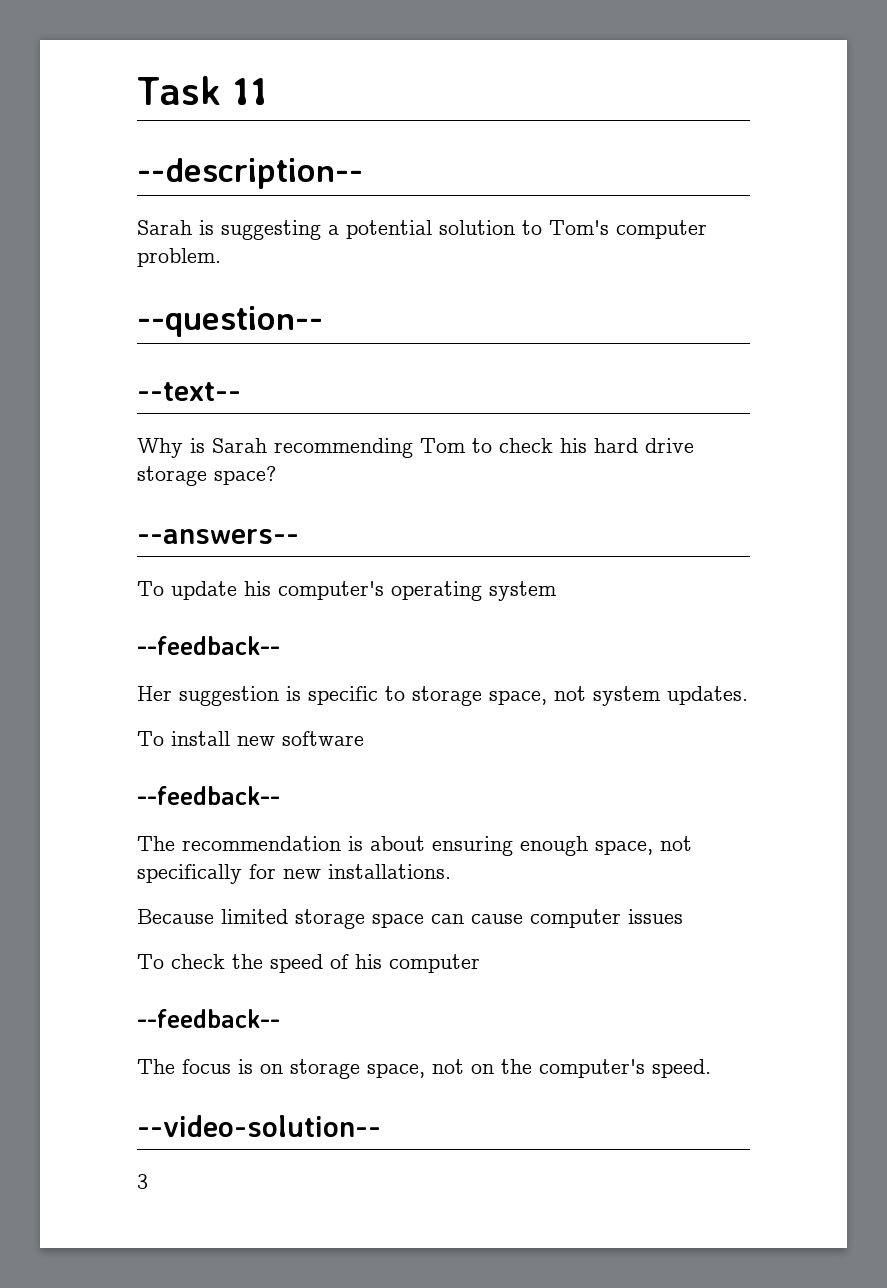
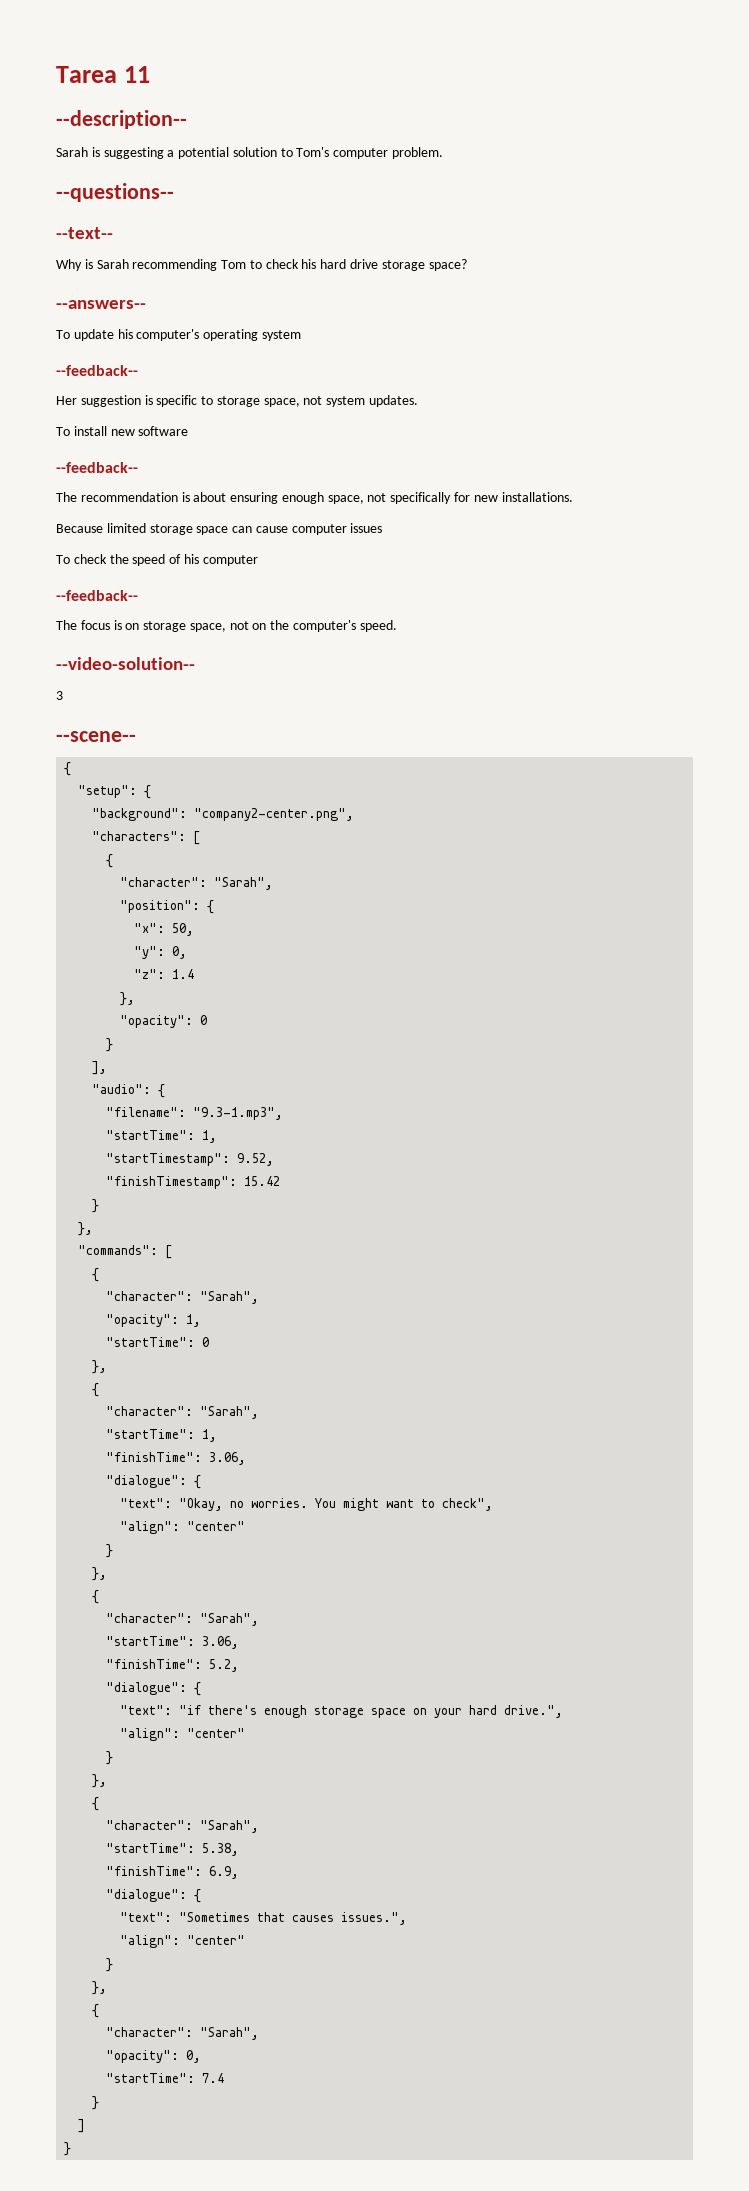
[137,76,221,105] Task -> [56,66,117,83] Tarea
[137,306,323,337] --question-- -> [56,183,174,202] --questions--
(148, 1181) none -> [56,731,136,742] [64,762,72,776] [78,785,152,799] [92,808,355,821] [92,831,201,845] [106,854,114,868] [120,877,274,890] [120,900,215,914] [134,923,195,936] [134,946,188,959] [134,969,195,979] [120,992,136,1006] [120,1015,208,1028] [106,1038,114,1052] [92,1061,108,1075] [92,1084,166,1098] [106,1107,284,1120] [106,1130,218,1143] [106,1153,275,1166] [106,1176,281,1189] [92,1199,100,1213] [78,1222,94,1236] [78,1245,173,1259] [92,1268,100,1282] [106,1291,260,1304] [106,1314,202,1327] [106,1337,210,1347] [92,1360,108,1374] [92,1383,100,1397] [106,1406,260,1419] [106,1429,218,1442] [106,1452,247,1465] [106,1475,202,1489] [120,1498,494,1511] [120,1521,246,1534] [106,1544,114,1558] [92,1567,108,1581] [92,1590,100,1604] [106,1613,260,1626] [106,1636,240,1649] [106,1659,240,1672] [106,1682,202,1696] [120,1705,564,1718] [120,1728,246,1741] [106,1751,114,1765] [92,1774,108,1788] [92,1797,100,1811] [106,1820,260,1833] [106,1843,240,1856] [106,1866,240,1879] [106,1889,202,1903] [120,1912,408,1925] [120,1935,246,1948] [106,1958,114,1972] [92,1981,108,1995] [92,2004,100,2018] [106,2027,260,2040] [106,2050,202,2063] [106,2073,225,2083] [92,2096,100,2110] [78,2119,86,2133] [64,2142,72,2156] // --scene-- // { // "setup": { // "background": "company2-center.png", // "characters": [ // { // "character": "Sarah", // "position": { // "x": 50, // "y": 0, // "z": 1.4 // }, // "opacity": 0 // } // ], // "audio": { // "filename": "9.3-1.mp3", // "startTime": 1, // "startTimestamp": 9.52, // "finishTimestamp": 15.42 // } // }, // "commands": [ // { // "character": "Sarah", // "opacity": 1, // "startTime": 0 // }, // { // "character": "Sarah", // "startTime": 1, // "finishTime": 3.06, // "dialogue": { // "text": "Okay, no worries. You might want to check", // "align": "center" // } // }, // { // "character": "Sarah", // "startTime": 3.06, // "finishTime": 5.2, // "dialogue": { // "text": "if there's enough storage space on your hard drive.", // "align": "center" // } // }, // { // "character": "Sarah", // "startTime": 5.38, // "finishTime": 6.9, // "dialogue": { // "text": "Sometimes that causes issues.", // "align": "center" // } // }, // { // "character": "Sarah", // "opacity": 0, // "startTime": 7.4 // } // ] // }

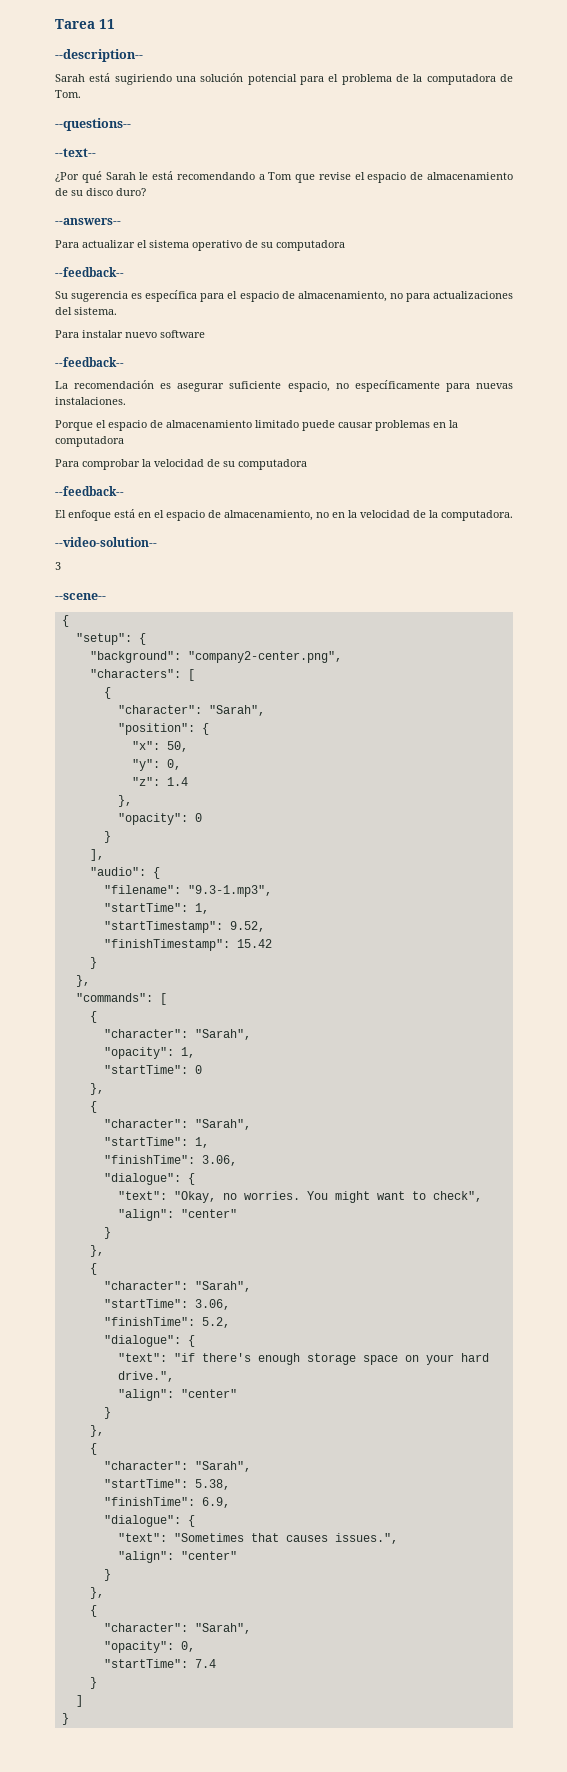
[91,147,444,159] [56,183,174,202] [56,227,113,239] [56,259,467,271] [56,300,146,309] [56,329,301,341] [56,365,138,376] [56,395,419,407] [56,426,189,436] [56,462,138,473] [56,492,573,504] [56,523,383,535] [56,554,258,566] [56,590,138,601] [56,620,397,632] is suggesting a potential solution to Tom's computer problem. // --questions-- // --text-- // Why is Sarah recommending Tom to check his hard drive storage space? // --answers-- // To update his computer's operating system // --feedback-- // Her suggestion is specific to storage space, not system updates. // To install new software // --feedback-- // The recommendation is about ensuring enough space, not specifically for new installations. // Because limited storage space can cause computer issues // To check the speed of his computer // --feedback-- // The focus is on storage space, not on the computer's speed. -> [89,73,513,85] [55,90,81,98] [55,118,131,131] [55,148,96,157] [55,171,513,183] [55,188,146,196] [55,218,121,225] [55,240,345,251] [55,267,124,277] [55,290,513,302] [55,307,117,315] [55,330,205,338] [55,357,124,367] [55,380,513,392] [55,397,126,405] [55,420,458,431] [55,436,124,447] [55,459,307,470] [55,486,124,496] [55,509,513,521] está sugiriendo una solución potencial para el problema de la computadora de Tom. // --questions-- // --text-- // ¿Por qué Sarah le está recomendando a Tom que revise el espacio de almacenamiento de su disco duro? // --answers-- // Para actualizar el sistema operativo de su computadora // --feedback-- // Su sugerencia es específica para el espacio de almacenamiento, no para actualizaciones del sistema. // Para instalar nuevo software // --feedback-- // La recomendación es asegurar suficiente espacio, no específicamente para nuevas instalaciones. // Porque el espacio de almacenamiento limitado puede causar problemas en la computadora // Para comprobar la velocidad de su computadora // --feedback-- // El enfoque está en el espacio de almacenamiento, no en la velocidad de la computadora.

